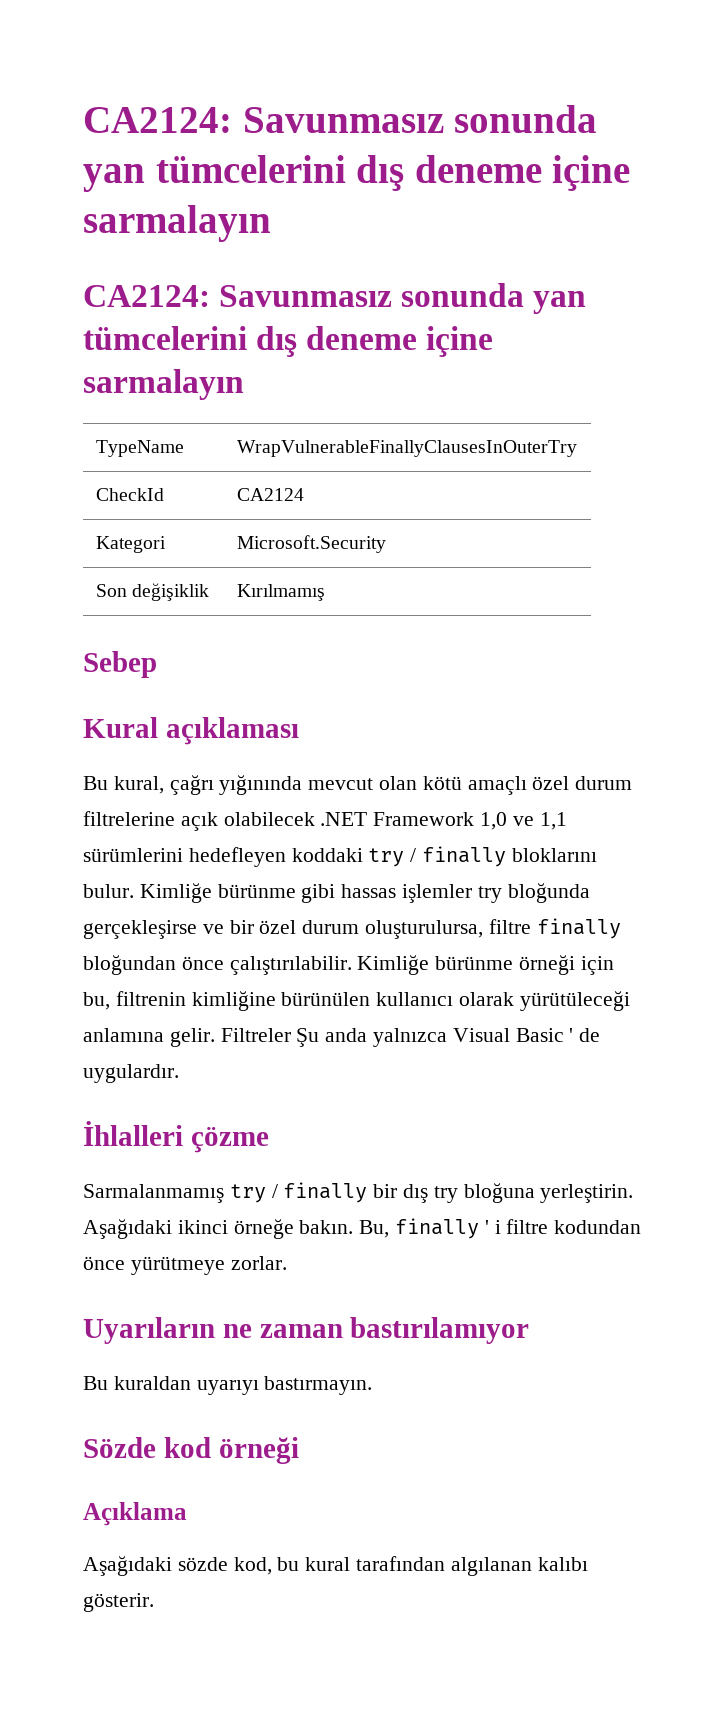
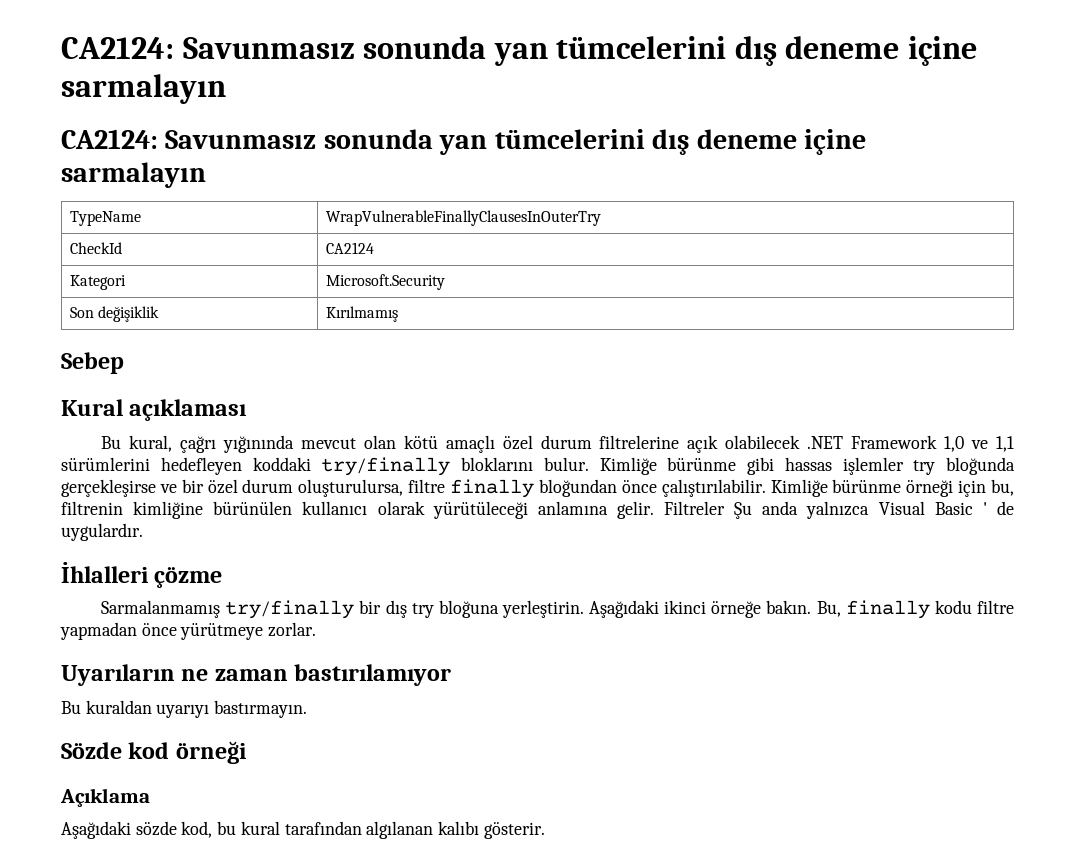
[368,846,507,867] try / finally -> [321,457,451,476] try/finally
[229,1182,368,1203] try / finally -> [225,600,355,619] try/finally
[484,1219,642,1234] ' i filtre kodundan -> [934,600,1015,614] [60,622,137,640] kodu filtre yapmadan

